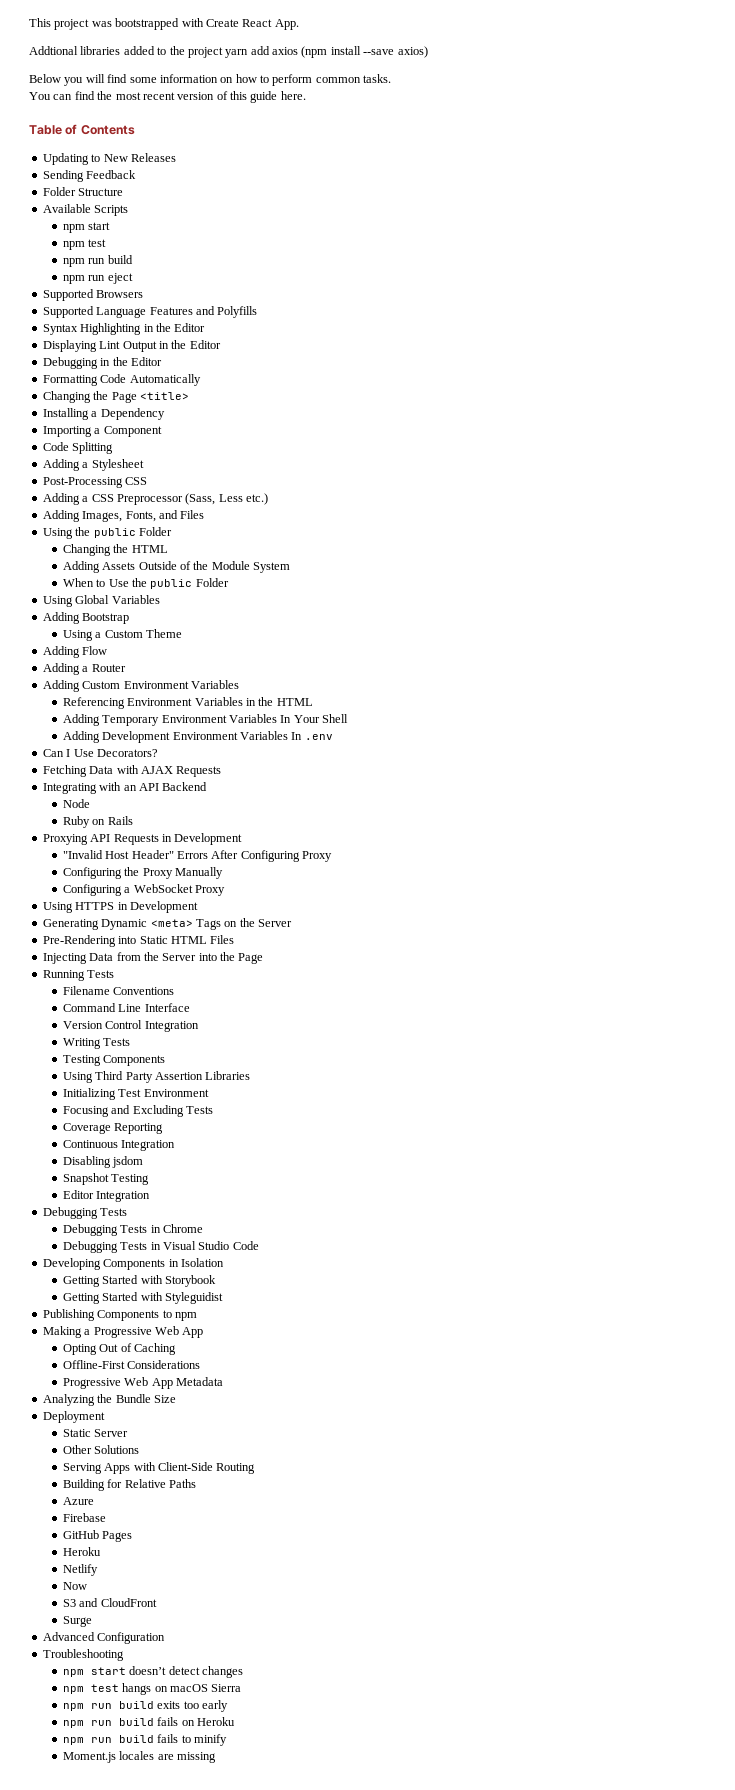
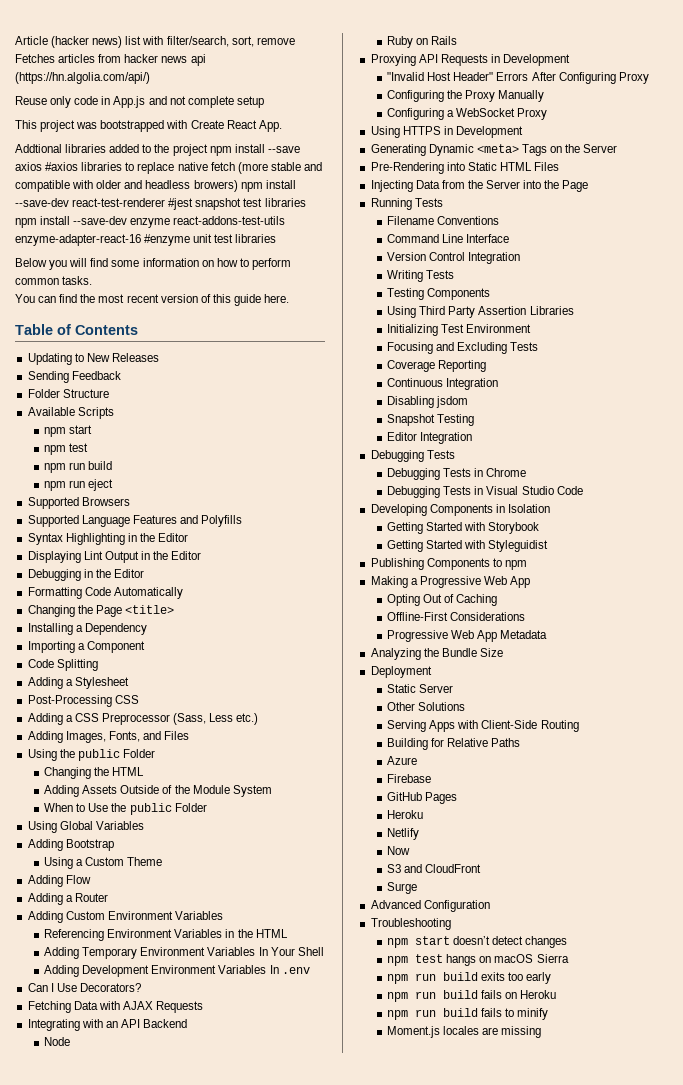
(29, 22) none -> [15,36,295,48] [15,54,206,66] [15,72,150,84] [15,96,264,108] Article (hacker news) list with filter/search, sort, remove Fetches articles from hacker news api (https://hn.algolia.com/api/) // Reuse only code in App.js and not complete setup //
[225,46,428,58] yarn add axios (npm install --save axios) -> [209,144,300,156] [15,162,322,174] [15,180,296,192] [15,198,306,210] [15,216,286,228] [15,234,277,246] npm install --save axios #axios libraries to replace native fetch (more stable and compatible with older and headless browers) npm install --save-dev react-test-renderer #jest snapshot test libraries npm install --save-dev enzyme react-addons-test-utils enzyme-adapter-react-16 #enzyme unit test libraries

